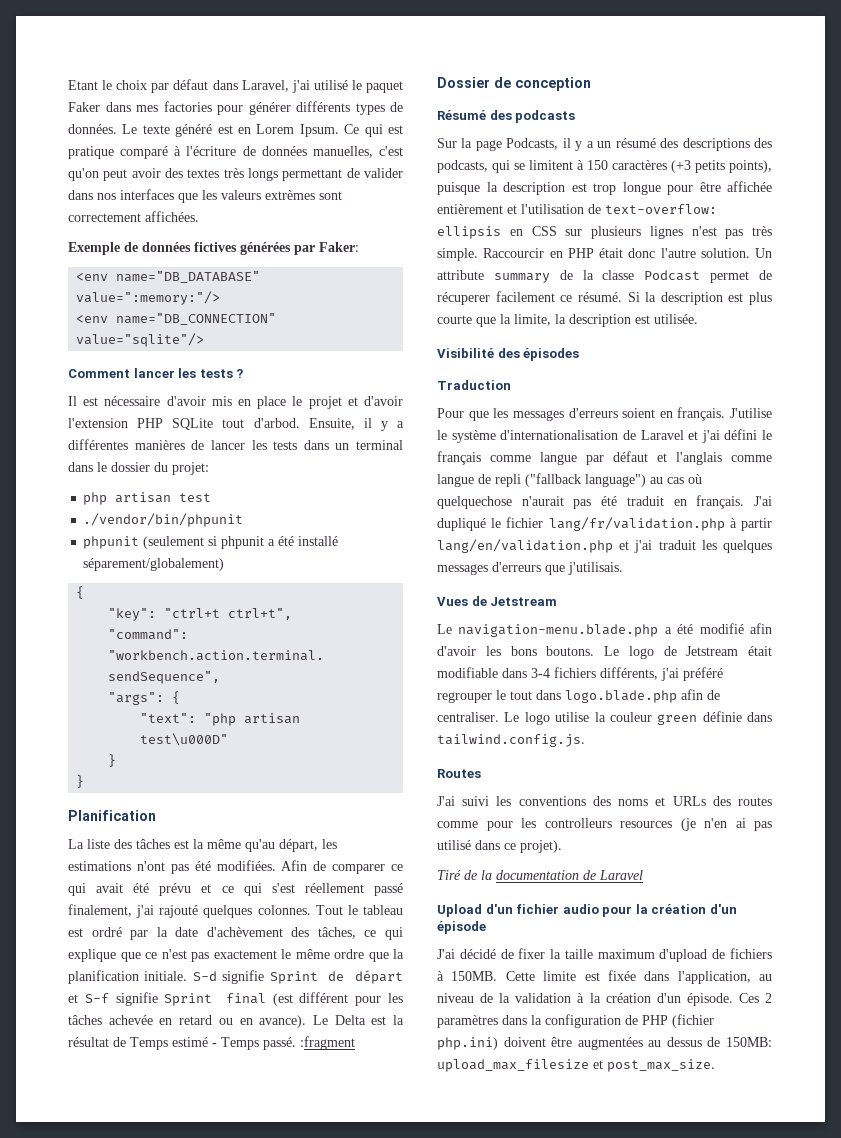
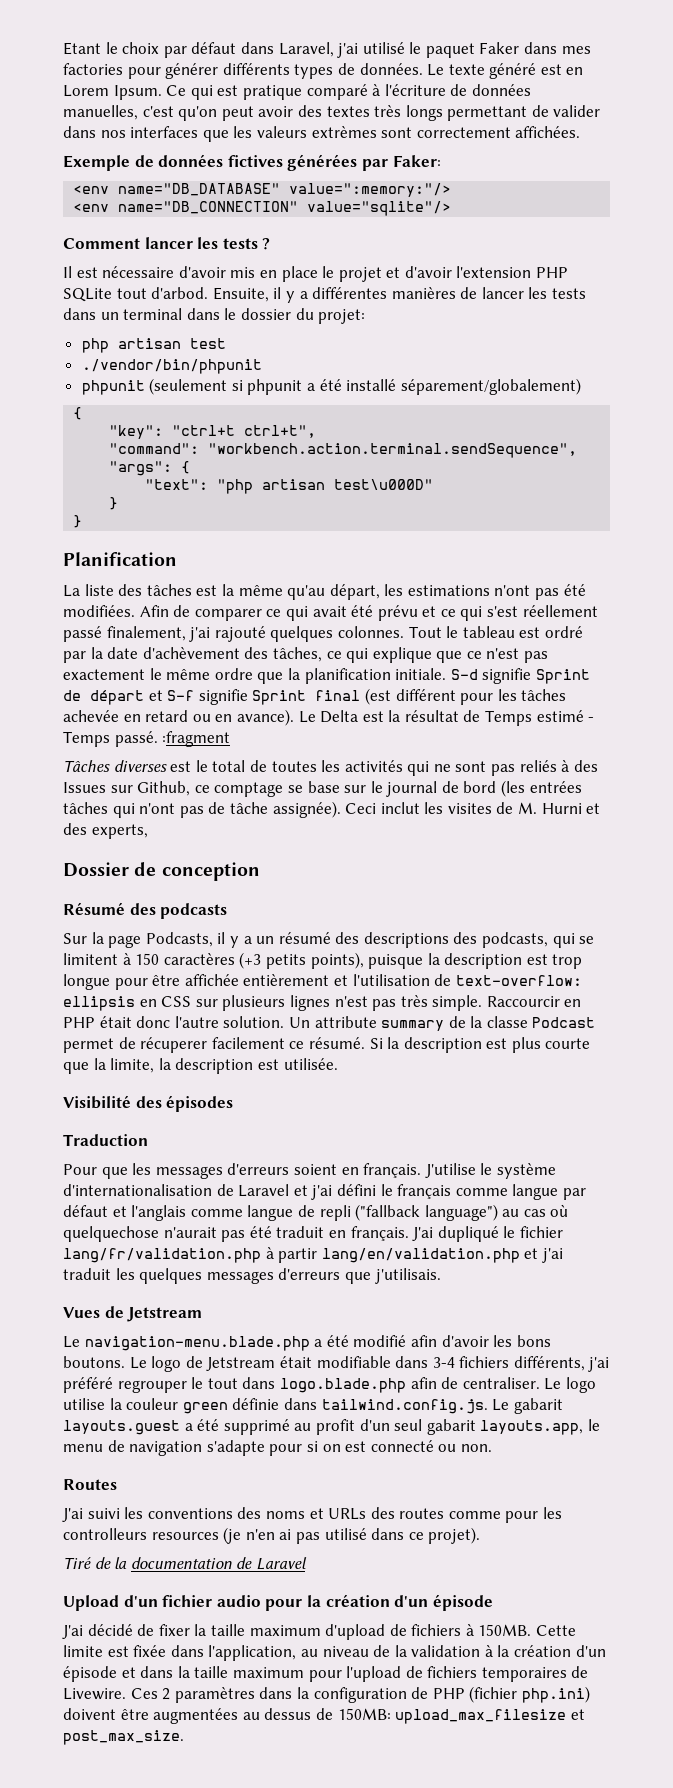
(355, 1043) none -> [63,760,598,776] [63,780,582,797] [63,801,601,818] [63,823,148,839] // Tâches diverses est le total de toutes les activités qui ne sont pas reliés à des Issues sur Github, ce comptage se base sur le journal de bord (les entrées tâches qui n'ont pas de tâche assignée). Ceci inclut les visites de M. Hurni et des experts,
(585, 740) none -> [492,1398,563,1414] [63,1419,600,1435] [63,1440,492,1456] Le gabarit layouts.guest a été supprimé au profit d'un seul gabarit layouts.app, le menu de navigation s'adapte pour si on est connecté ou non.
[686,993,733,1006] épisode. -> [63,1666,589,1682] [63,1688,126,1700] épisode et dans la taille maximum pour l'upload de fichiers temporaires de Livewire.

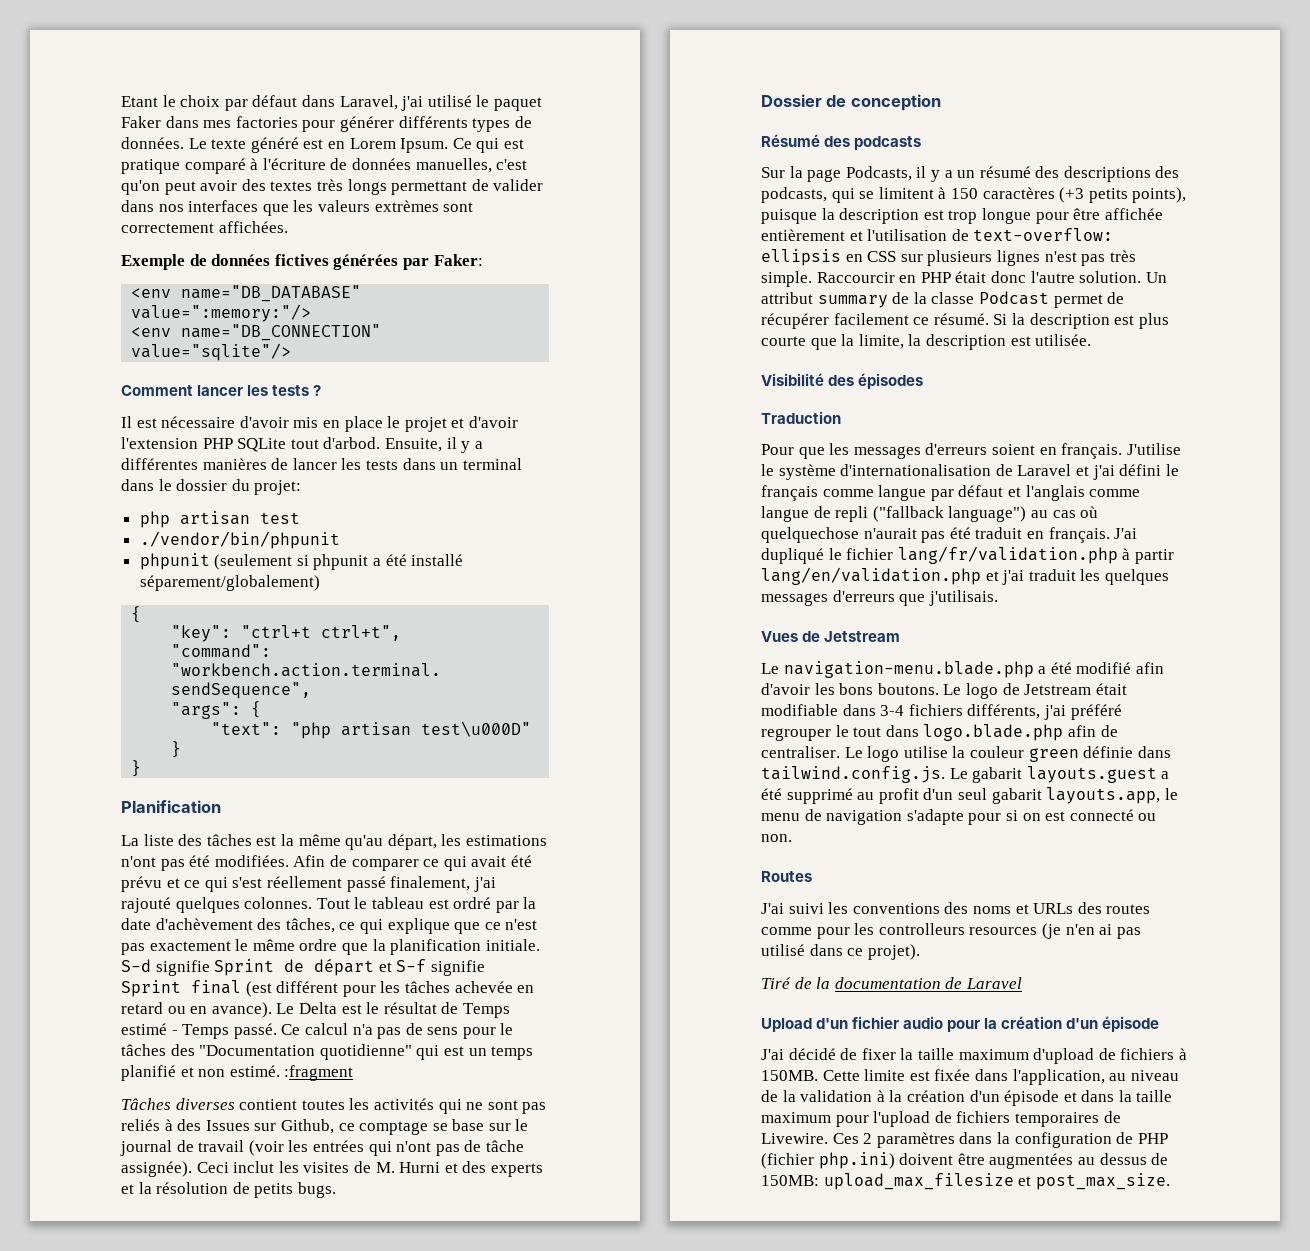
[388,710,401,722] la -> [366,1002,380,1014] le
(158, 739) none -> [281,1023,514,1039] [121,1044,534,1060] [121,1065,280,1081] Ce calcul n'a pas de sens pour le tâches des "Documentation quotidienne" qui est un temps planifié et non estimé.
[170,760,267,772] est le total de -> [239,1099,298,1110] contient
[463,780,582,797] [63,802,108,814] bord (les entrées tâches -> [198,1140,364,1156] travail (voir les entrées
[91,824,148,839] experts, -> [490,1163,543,1177] [121,1182,336,1198] experts et la résolution de petits bugs.
[314,1016,377,1028] attribute -> [761,292,813,304] attribut
[140,1037,208,1053] récuperer -> [761,313,829,329] récupérer

